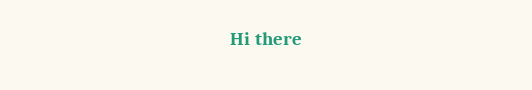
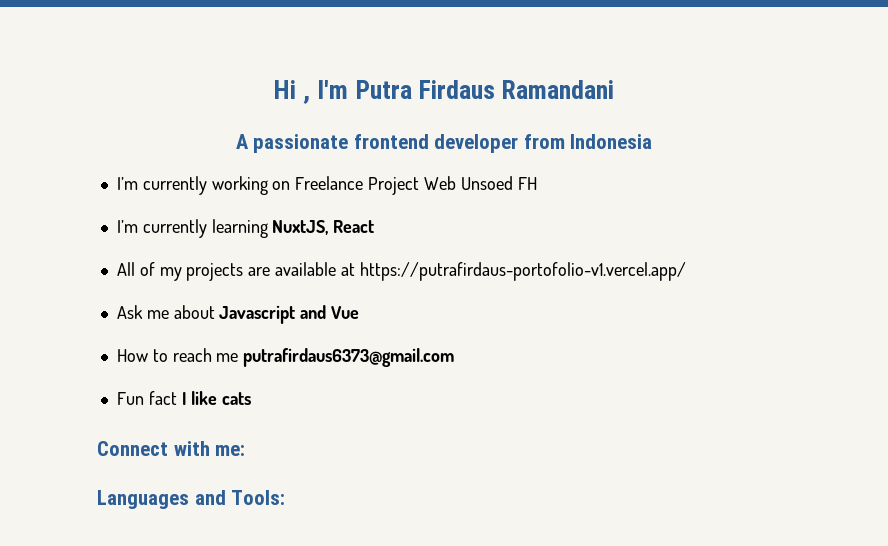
[255,32,303,45] there -> [303,80,614,104] [235,134,653,153] [116,176,537,195] [116,219,375,238] [116,262,686,281] [116,305,360,324] [116,348,455,367] [116,391,252,405] [97,441,246,456] [97,490,286,509] , I'm Putra Firdaus Ramandani // A passionate frontend developer from Indonesia // I’m currently working on Freelance Project Web Unsoed FH // I’m currently learning NuxtJS, React // All of my projects are available at https://putrafirdaus-portofolio-v1.vercel.app/ // Ask me about Javascript and Vue // How to reach me putrafirdaus6373@gmail.com // Fun fact I like cats // Connect with me: // Languages and Tools:

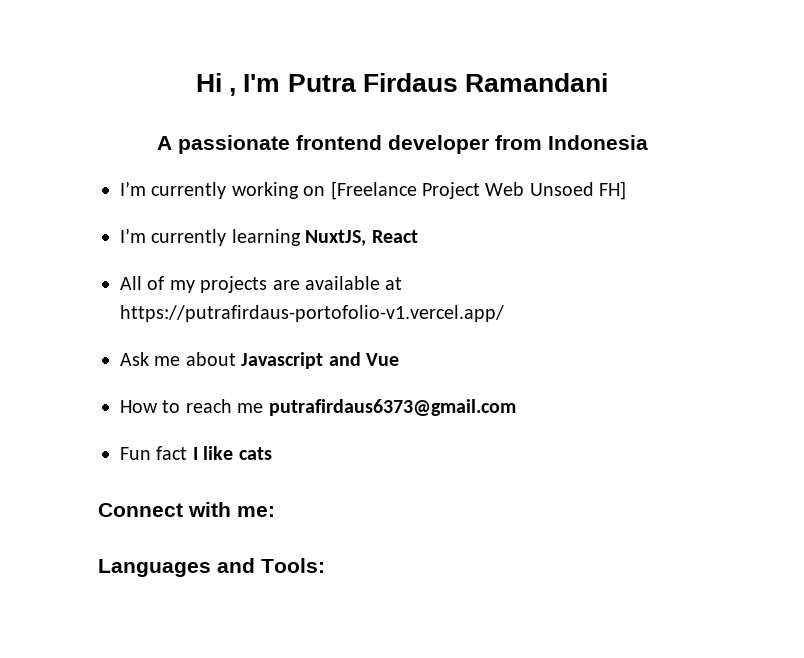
[295,176,364,190] Freelance -> [330,181,417,200] [Freelance
[517,177,537,190] FH -> [599,181,627,200] FH]

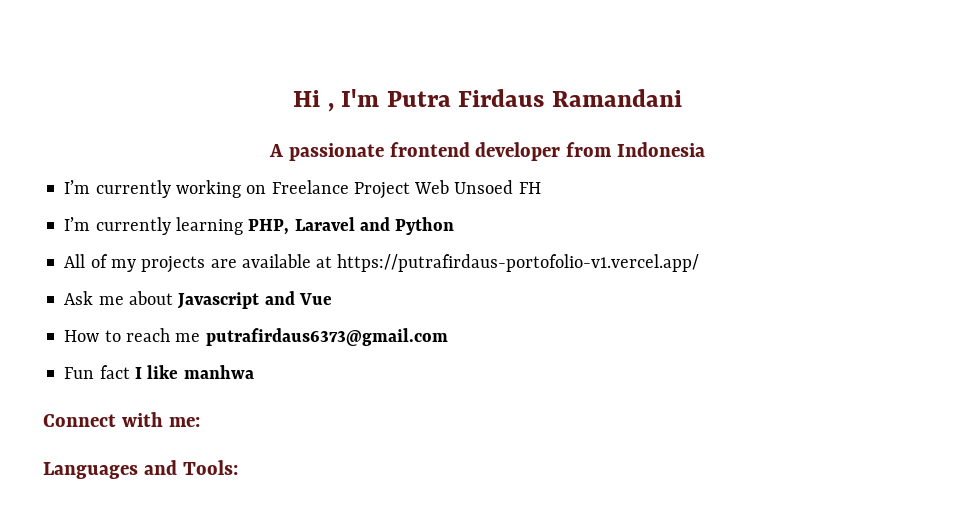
[330,181,417,200] [Freelance -> [271,180,349,194] Freelance
[599,181,627,200] FH] -> [518,182,541,194] FH
[305,230,418,246] NuxtJS, React -> [248,217,455,235] PHP, Laravel and Python
[238,447,272,460] cats -> [183,365,254,379] manhwa

